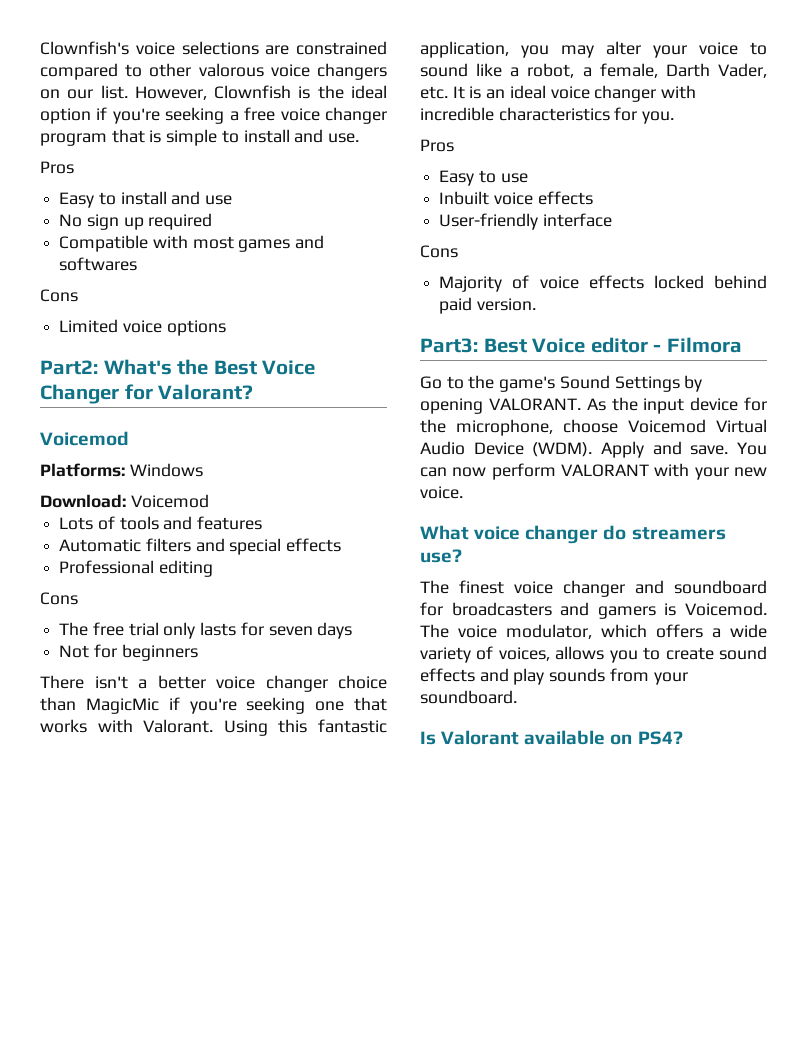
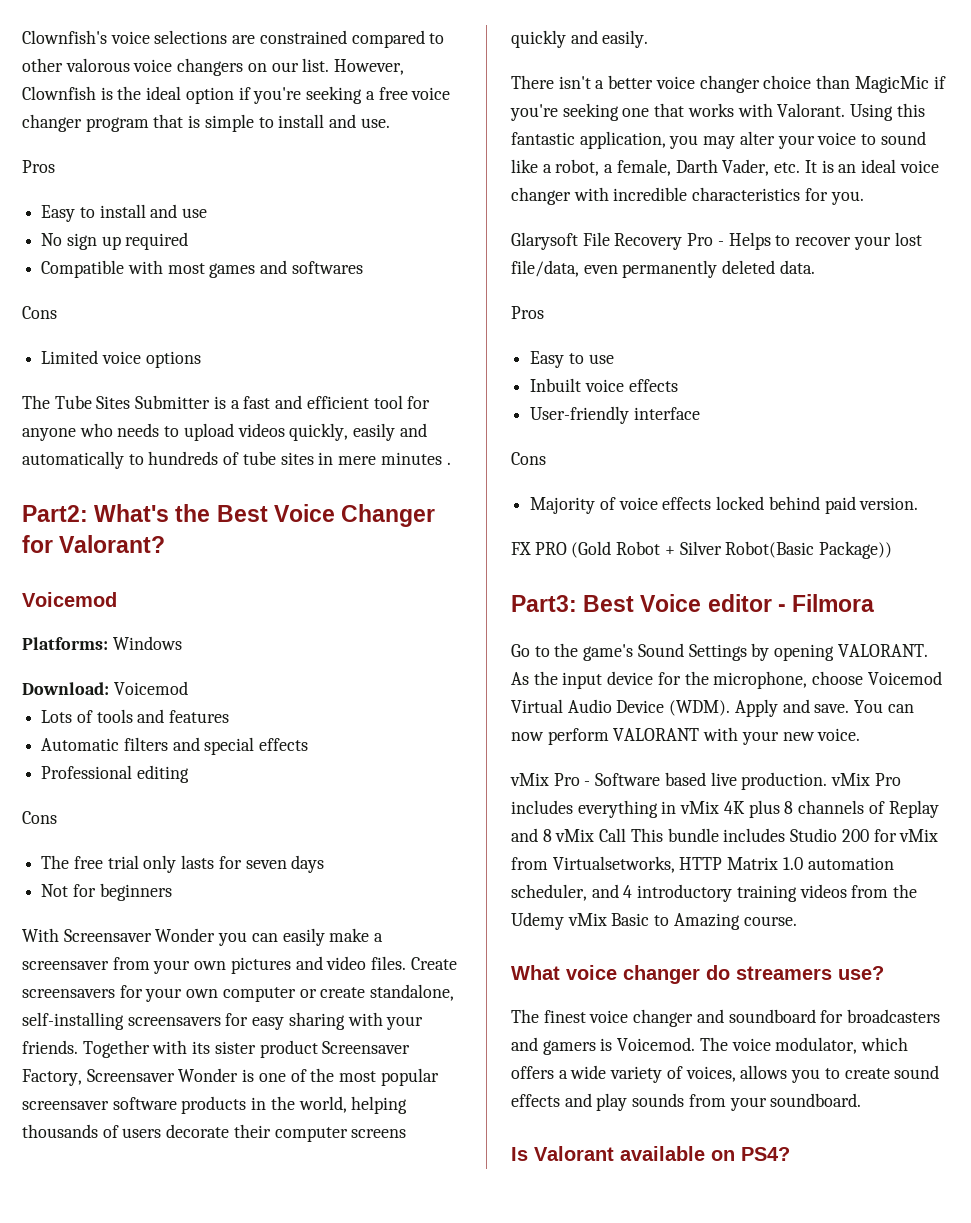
(226, 328) none -> [22,395,431,409] [22,423,427,441] [22,451,451,469] // The Tube Sites Submitter is a fast and efficient tool for anyone who needs to upload videos quickly, easily and automatically to hundreds of tube sites in mere minutes .
(198, 652) none -> [22,928,384,946] [22,956,457,974] [22,984,455,1002] [22,1012,424,1030] [22,1040,411,1058] [22,1068,439,1086] [22,1096,408,1114] [22,1124,407,1142] [511,30,649,48] // With Screensaver Wonder you can easily make a screensaver from your own pictures and video files. Create screensavers for your own computer or create standalone, self-installing screensavers for easy sharing with your friends. Together with its sister product Screensaver Factory, Screensaver Wonder is one of the most popular screensaver software products in the world, helping thousands of users decorate their computer screens quickly and easily.
(675, 117) none -> [511,232,922,250] [511,260,815,278] // Glarysoft File Recovery Pro - Helps to recover your lost file/data, even permanently deleted data.
(536, 304) none -> [511,541,893,559] // FX PRO (Gold Robot + Silver Robot(Basic Package))
(463, 492) none -> [510,772,901,790] [511,800,939,818] [511,828,939,842] [511,856,894,873] [511,884,918,902] [511,912,797,930] // vMix Pro - Software based live production. vMix Pro includes everything in vMix 4K plus 8 channels of Replay and 8 vMix Call This bundle includes Studio 200 for vMix from Virtualsetworks, HTTP Matrix 1.0 automation scheduler, and 4 introductory training videos from the Udemy vMix Basic to Amazing course.

